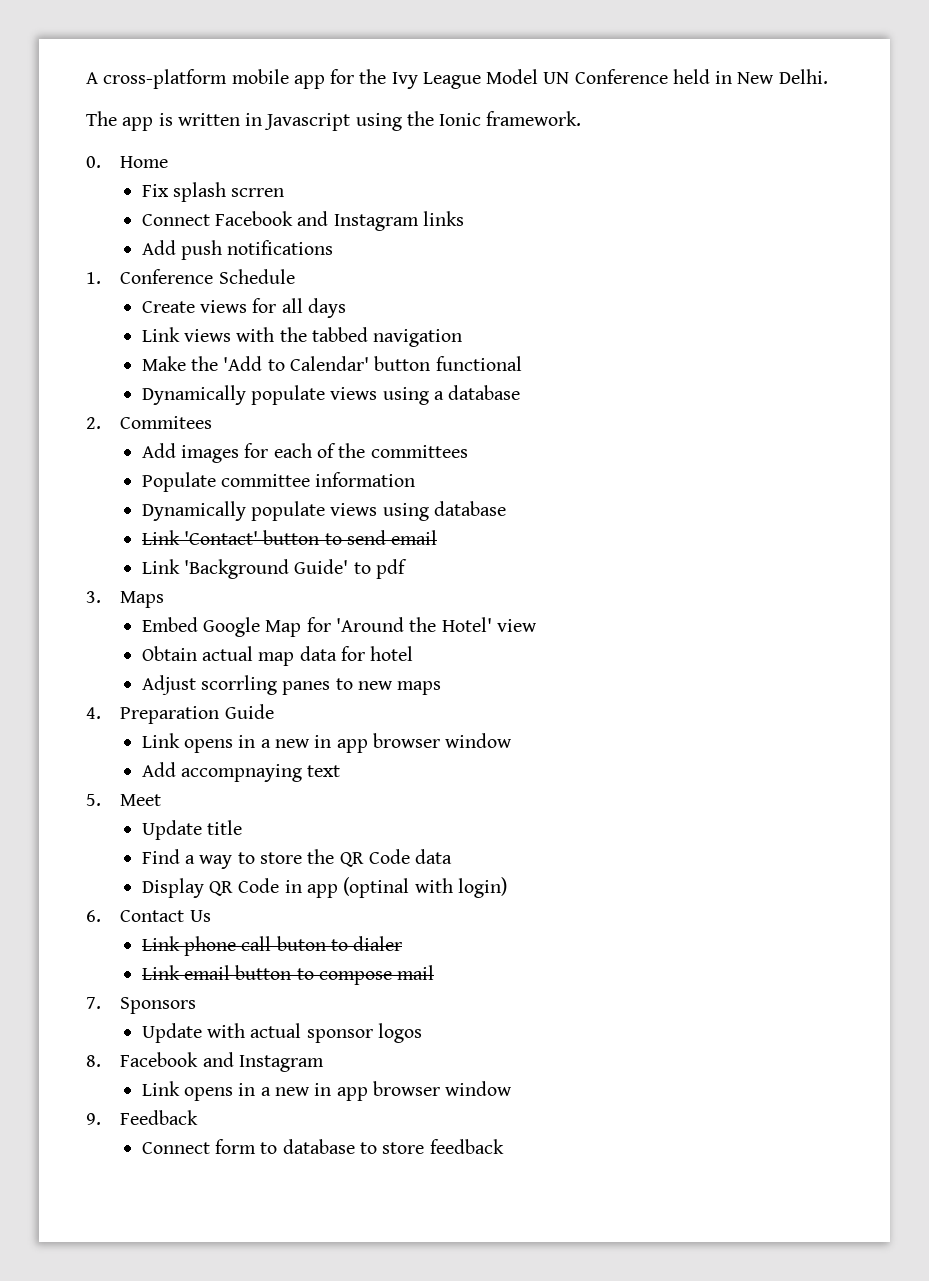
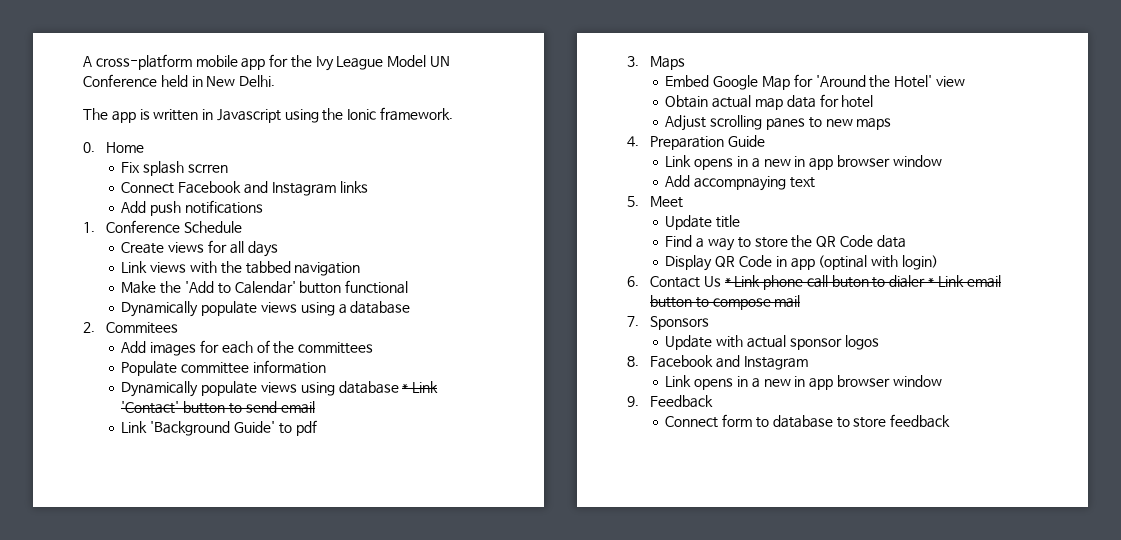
(506, 508) // -> [402,383,409,392] *
[201,675,278,695] scorrling -> [710,115,763,130] scrolling
(211, 916) // -> [724,277,731,286] *
(403, 943) // -> [928,277,935,286] *

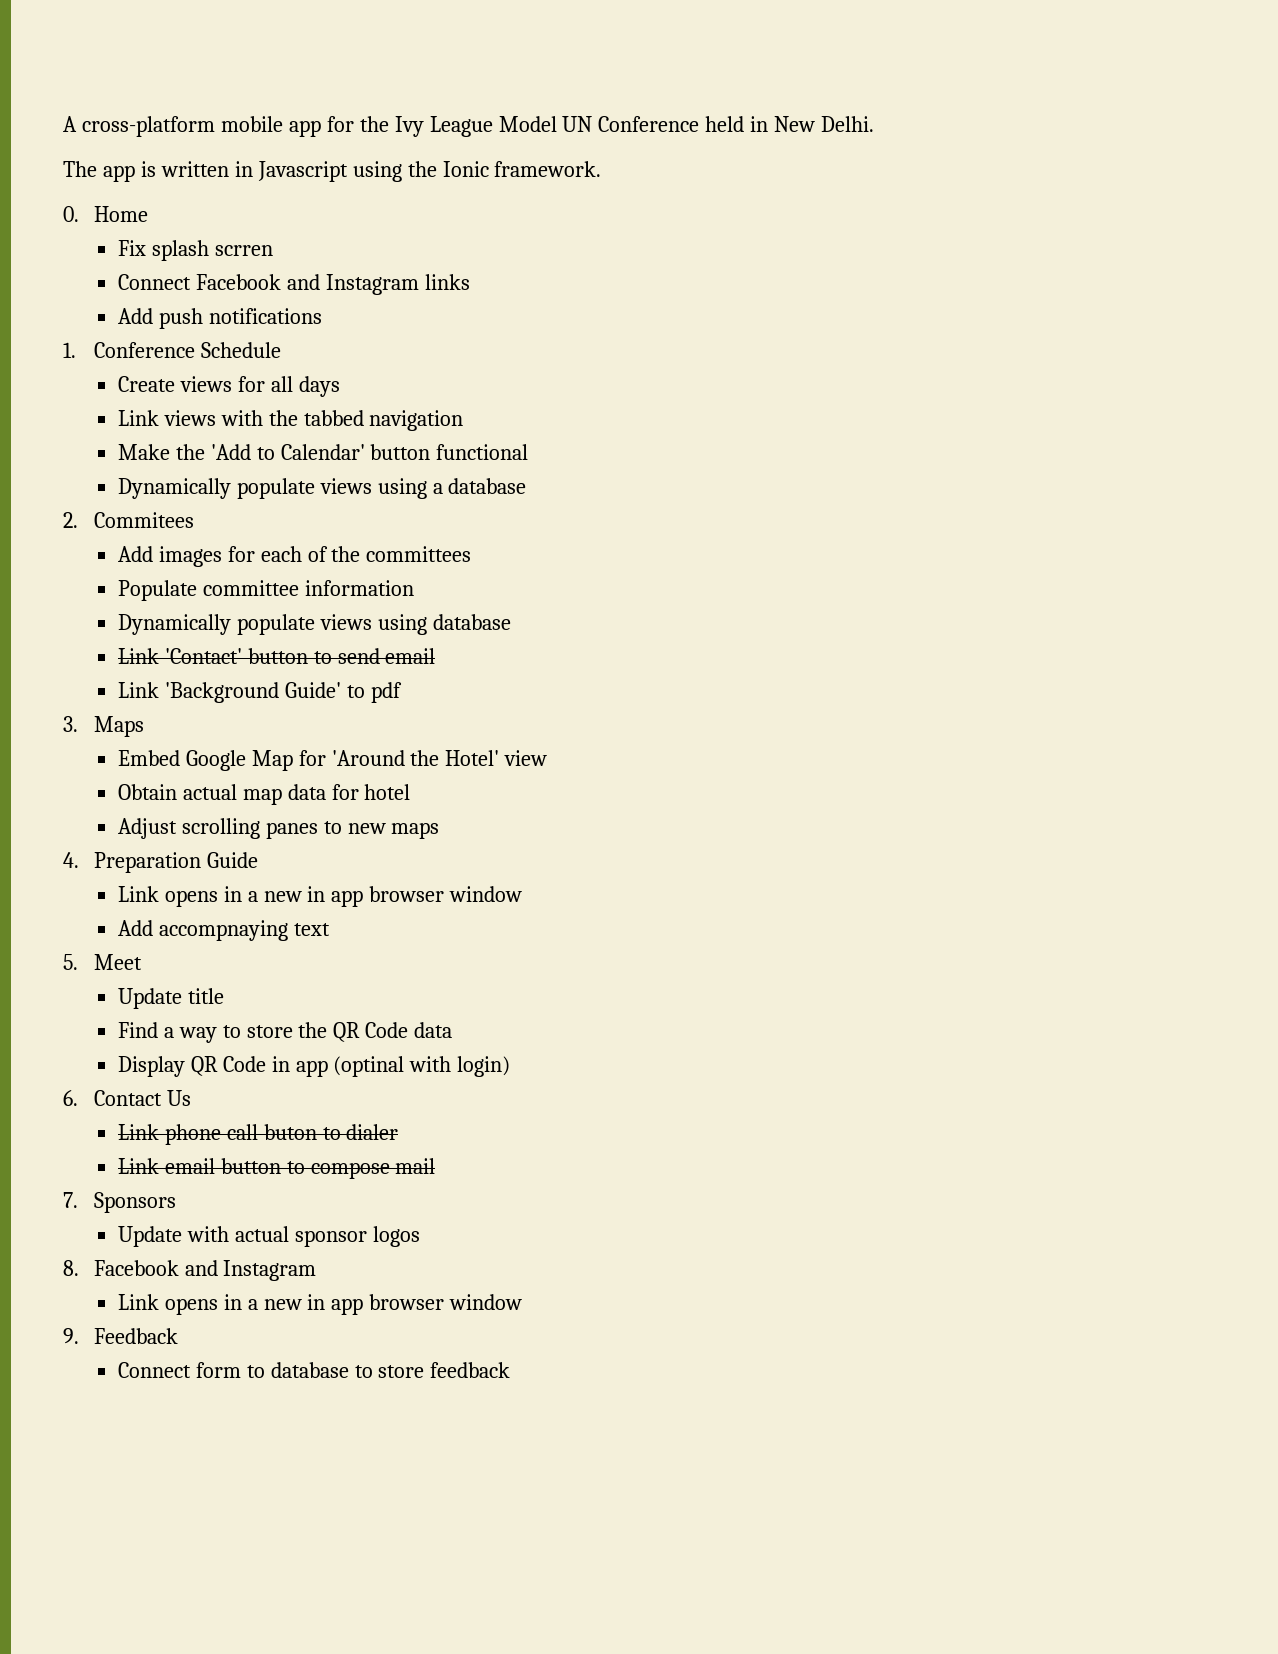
[402,383,409,392] * -> (511, 622) //
[724,277,731,286] * -> (191, 1098) //
[928,277,935,286] * -> (399, 1132) //

